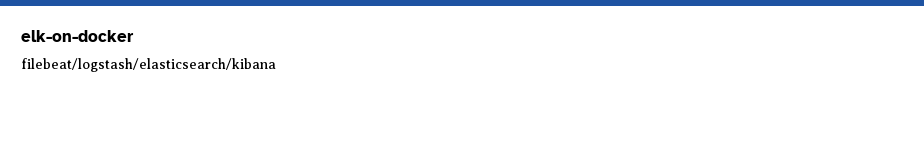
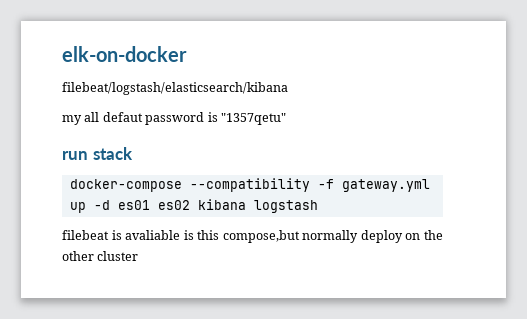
(276, 65) none -> [62,112,286,125] [62,147,133,160] [69,178,430,192] [69,199,318,213] [62,230,443,243] [62,251,139,261] // my all defaut password is "1357qetu" // run stack // docker-compose --compatibility -f gateway.yml up -d es01 es02 kibana logstash // filebeat is avaliable is this compose,but normally deploy on the other cluster

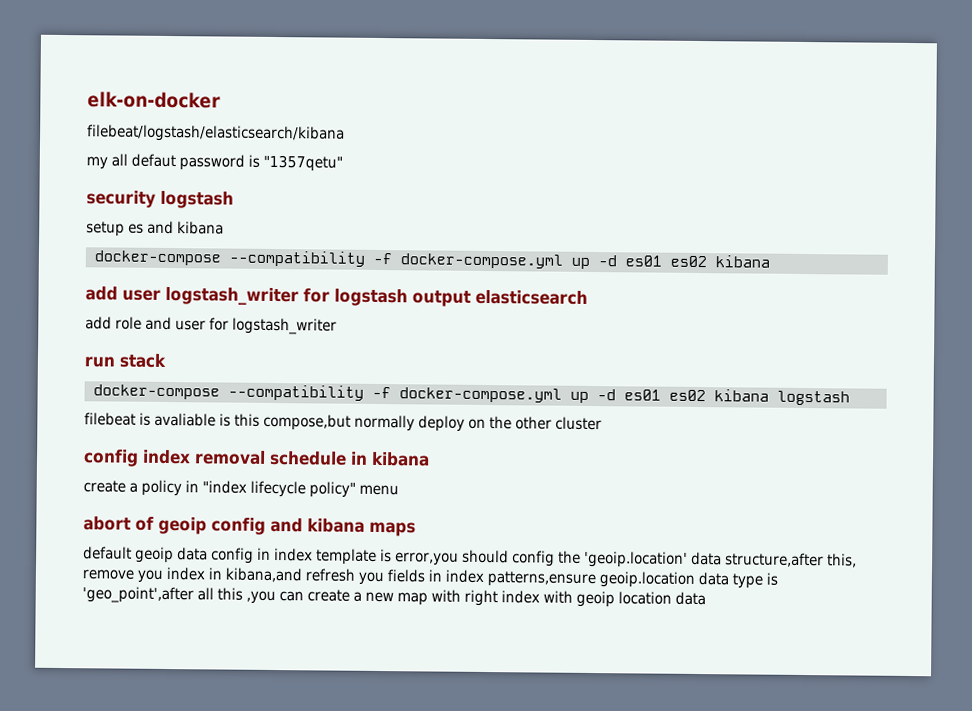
(286, 119) none -> [86,190,234,209] [86,220,224,237] [93,250,770,269] [85,286,588,307] [85,316,337,335] // security logstash // setup es and kibana // docker-compose --compatibility -f docker-compose.yml up -d es01 es02 kibana // add user logstash_writer for logstash output elasticsearch // add role and user for logstash_writer
[341,179,430,192] gateway.yml -> [398,387,562,403] docker-compose.yml
(139, 256) none -> [83,449,430,467] [83,479,399,498] [83,516,416,537] [83,546,857,568] [82,567,778,589] [82,586,706,608] // config index removal schedule in kibana // create a policy in "index lifecycle policy" menu // abort of geoip config and kibana maps // default geoip data config in index template is error,you should config the 'geoip.location' data structure,after this, remove you index in kibana,and refresh you fields in index patterns,ensure geoip.location data type is 'geo_point',after all this ,you can create a new map with right index with geoip location data

